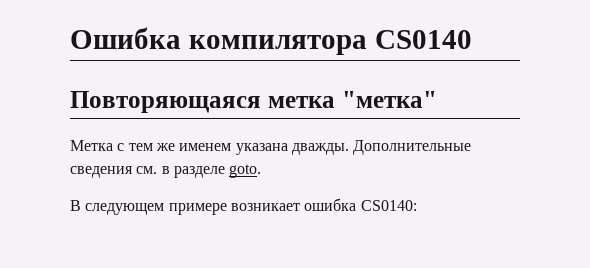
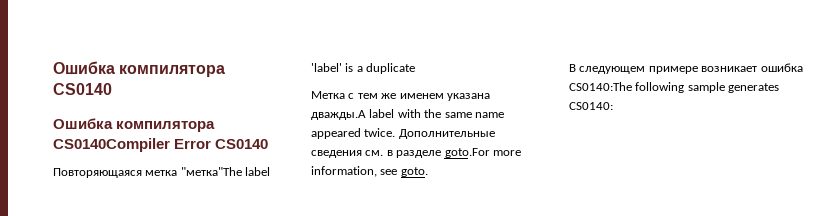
[70,91,437,113] Повторяющаяся метка "метка" -> [53,118,216,132] [53,138,269,152] [53,167,271,178] [311,63,416,74] Ошибка компилятора CS0140Compiler Error CS0140 // Повторяющаяся метка "метка"The label 'label' is a duplicate
[291,143,349,155] дважды. -> [311,109,504,120] [311,128,396,139] дважды.A label with the same name appeared twice.
(225, 172) none -> [444,148,521,158] [311,166,398,177] goto.For more information, see
(357, 204) none -> [569,82,780,93] CS0140:The following sample generates

